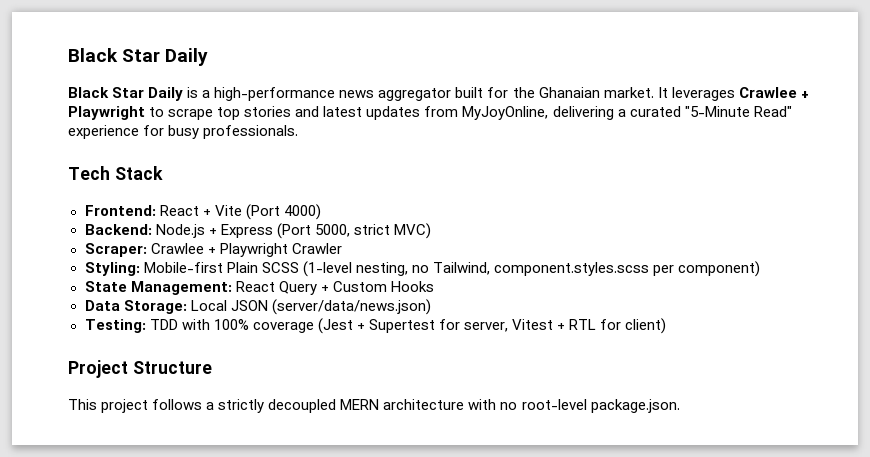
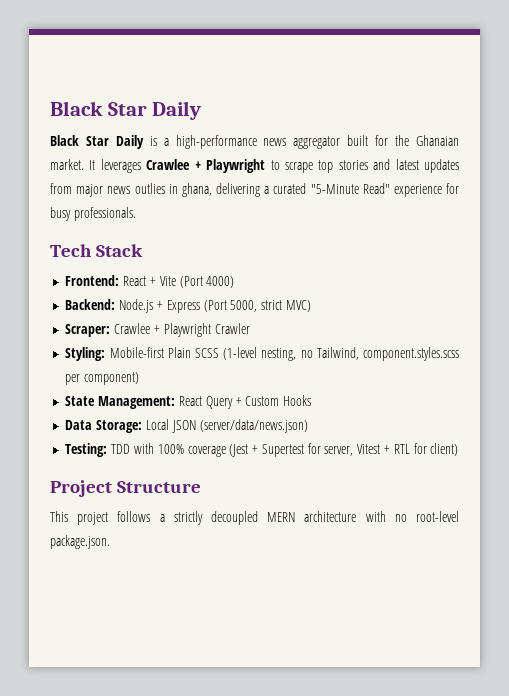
[462,106,549,120] MyJoyOnline, -> [76,183,212,197] major news outlies in ghana,

